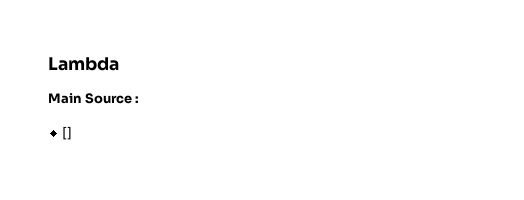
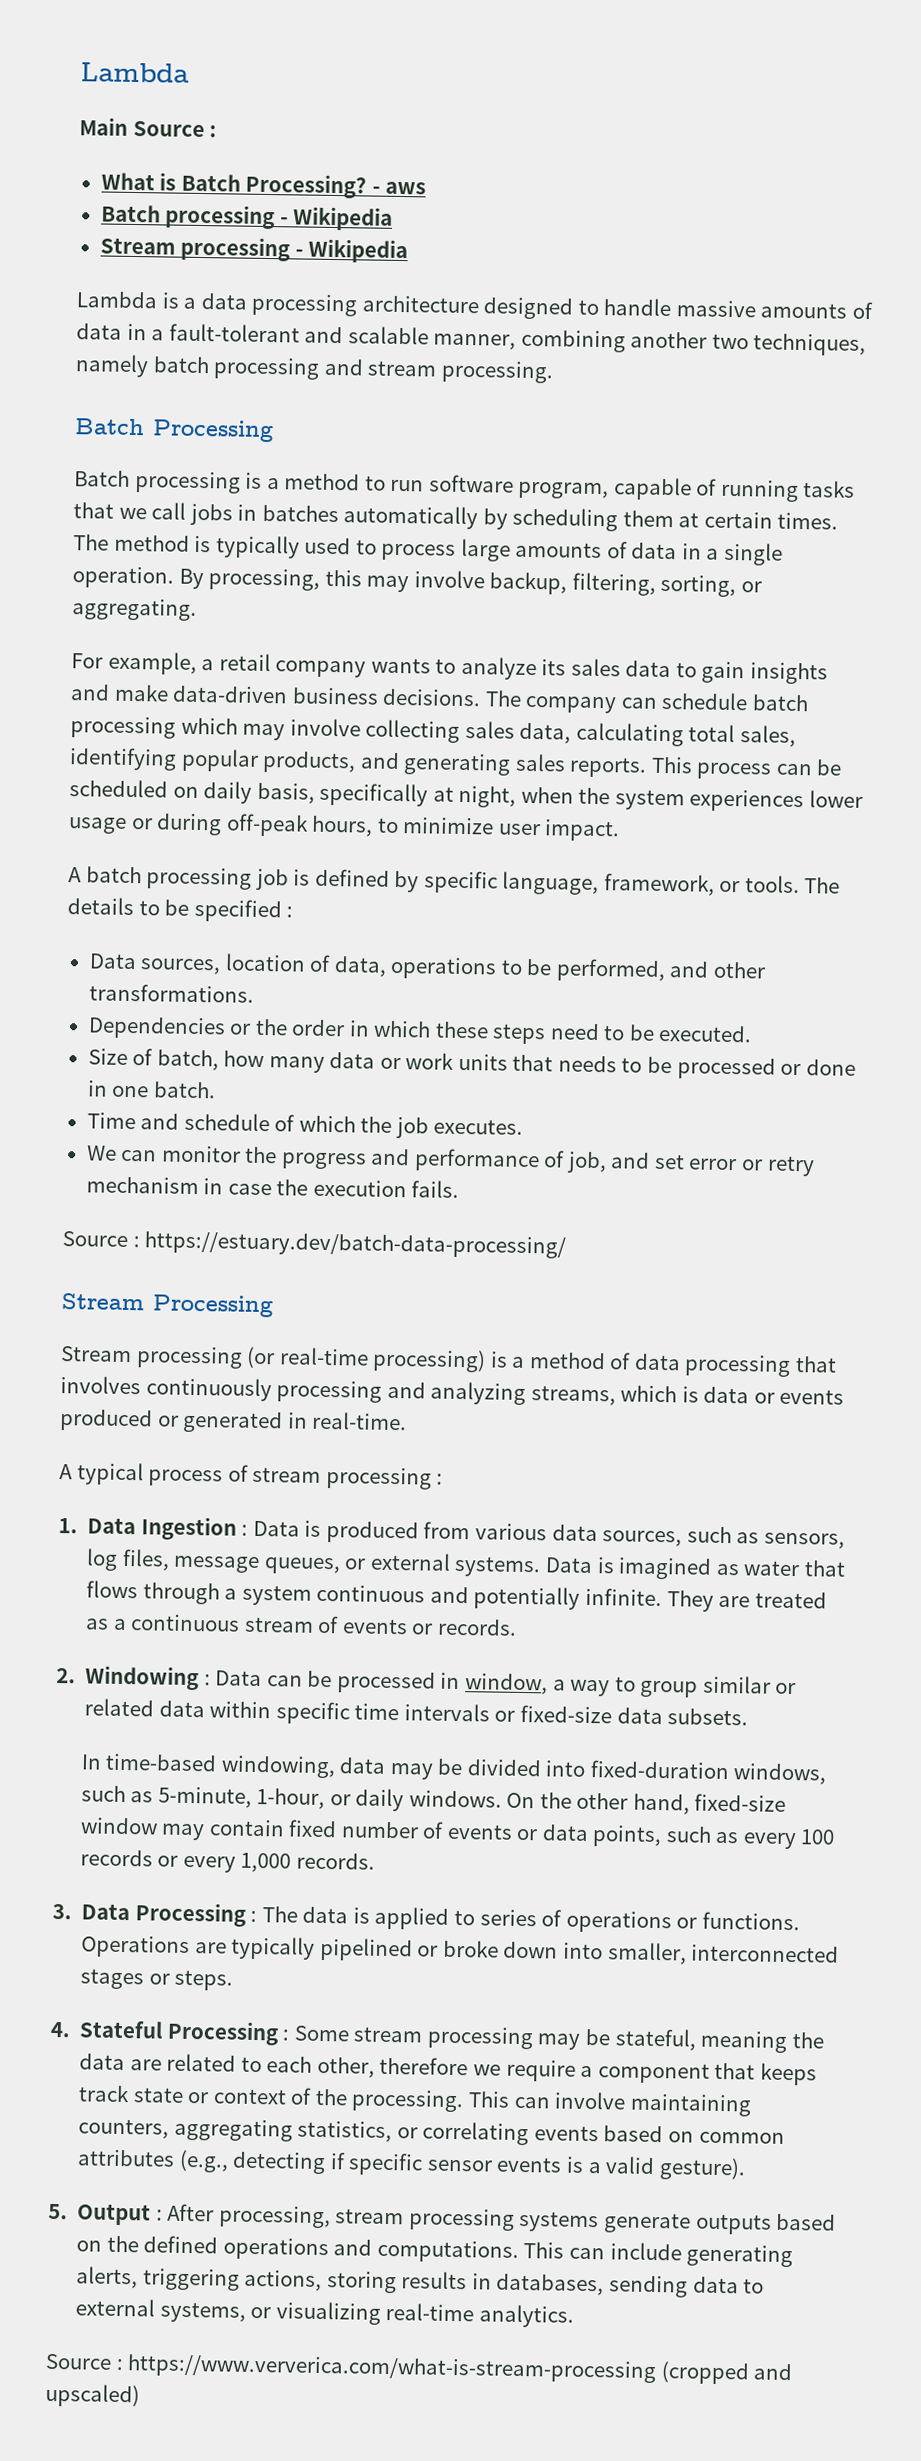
[62,126,73,140] [] -> [100,172,427,199] [100,204,394,231] [99,236,409,264] [76,291,873,320] [76,323,867,356] [75,354,554,384] [74,418,274,443] [74,470,856,502] [73,502,839,532] [73,534,783,566] [72,566,762,598] [72,598,197,621] [71,651,828,685] [70,683,809,714] [70,716,796,747] [69,747,843,780] [69,779,863,813] [68,813,621,842] [68,866,841,896] [67,897,294,923] [88,953,766,983] [88,983,254,1003] [87,1016,753,1045] [87,1048,856,1080] [86,1080,216,1099] [86,1112,524,1139] [86,1145,815,1177] [85,1176,460,1198] [62,1231,567,1259] [61,1293,273,1318] [60,1346,837,1377] [60,1376,845,1406] [59,1409,408,1434] [59,1462,444,1490] [58,1516,845,1549] [86,1548,846,1580] [86,1580,827,1612] [85,1614,517,1636] [56,1665,797,1698] [84,1698,749,1726] [80,1753,828,1785] [80,1785,787,1815] [79,1817,836,1850] [79,1849,375,1873] [52,1902,800,1934] [81,1935,840,1965] [80,1968,234,1991] [50,2020,825,2054] [79,2053,817,2086] [78,2084,752,2117] [78,2118,785,2146] [77,2149,746,2181] [48,2203,837,2235] [76,2235,794,2268] [76,2266,765,2298] [75,2298,574,2328] [45,2353,794,2385] [45,2383,140,2408] What is Batch Processing? - aws // Batch processing - Wikipedia // Stream processing - Wikipedia // Lambda is a data processing architecture designed to handle massive amounts of data in a fault-tolerant and scalable manner, combining another two techniques, namely batch processing and stream processing. // Batch Processing // Batch processing is a method to run software program, capable of running tasks that we call jobs in batches automatically by scheduling them at certain times. The method is typically used to process large amounts of data in a single operation. By processing, this may involve backup, filtering, sorting, or aggregating. // For example, a retail company wants to analyze its sales data to gain insights and make data-driven business decisions. The company can schedule batch processing which may involve collecting sales data, calculating total sales, identifying popular products, and generating sales reports. This process can be scheduled on daily basis, specifically at night, when the system experiences lower usage or during off-peak hours, to minimize user impact. // A batch processing job is defined by specific language, framework, or tools. The details to be specified : // Data sources, location of data, operations to be performed, and other transformations. // Dependencies or the order in which these steps need to be executed. // Size of batch, how many data or work units that needs to be processed or done in one batch. // Time and schedule of which the job executes. // We can monitor the progress and performance of job, and set error or retry mechanism in case the execution fails. // Source : https://estuary.dev/batch-data-processing/ // Stream Processing // Stream processing (or real-time processing) is a method of data processing that involves continuously processing and analyzing streams, which is data or events produced or generated in real-time. // A typical process of stream processing : // 1. Data Ingestion : Data is produced from various data sources, such as sensors, log files, message queues, or external systems. Data is imagined as water that flows through a system continuous and potentially infinite. They are treated as a continuous stream of events or records. // 2. Windowing : Data can be processed in window, a way to group similar or related data within specific time intervals or fixed-size data subsets. // In time-based windowing, data may be divided into fixed-duration windows, such as 5-minute, 1-hour, or daily windows. On the other hand, fixed-size window may contain fixed number of events or data points, such as every 100 records or every 1,000 records. // 3. Data Processing : The data is applied to series of operations or functions. Operations are typically pipelined or broke down into smaller, interconnected stages or steps. // 4. Stateful Processing : Some stream processing may be stateful, meaning the data are related to each other, therefore we require a component that keeps track state or context of the processing. This can involve maintaining counters, aggregating statistics, or correlating events based on common attributes (e.g., detecting if specific sensor events is a valid gesture). // 5. Output : After processing, stream processing systems generate outputs based on the defined operations and computations. This can include generating alerts, triggering actions, storing results in databases, sending data to external systems, or visualizing real-time analytics. // Source : https://www.ververica.com/what-is-stream-processing (cropped and upscaled)

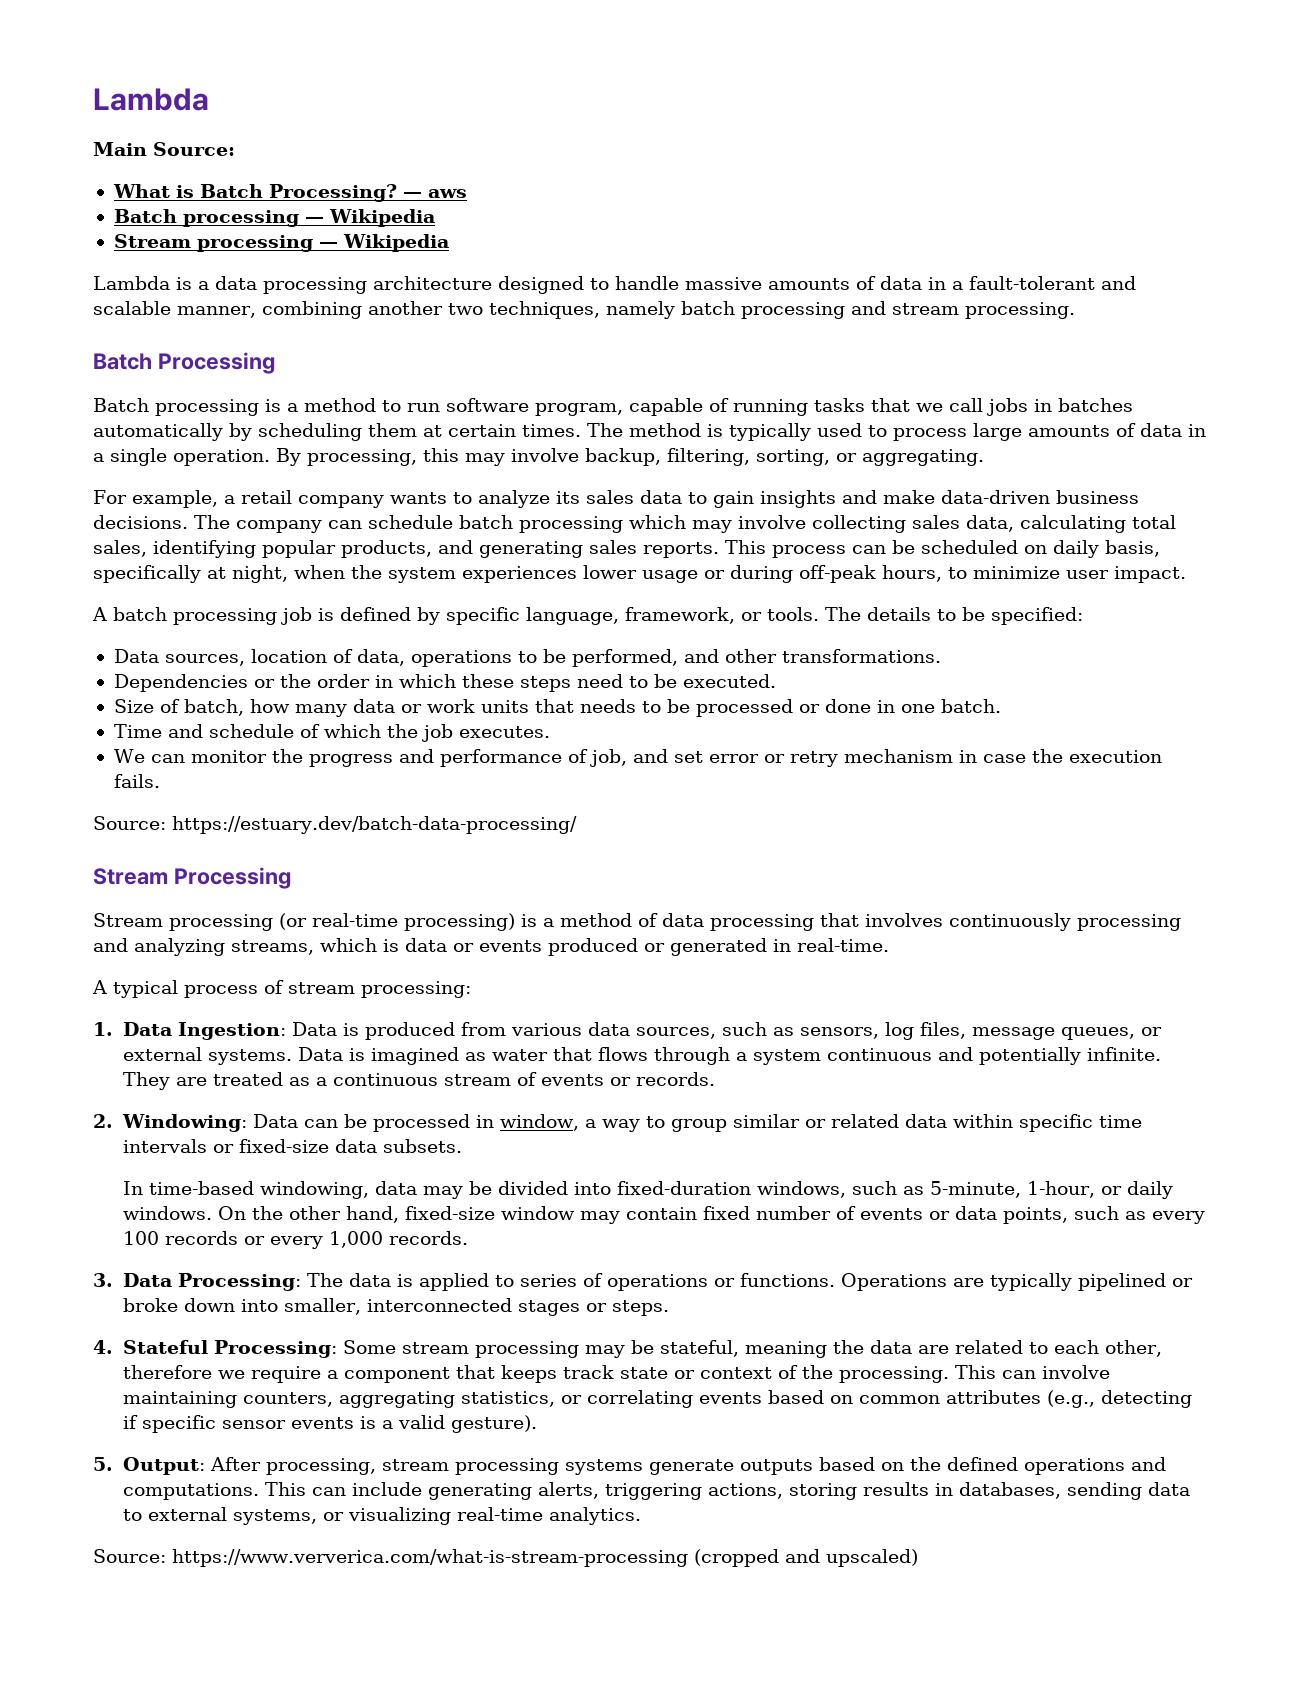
[132,120,218,138] Source : -> [153,142,235,156] Source:
[371,186,381,194] - -> [402,192,422,198] —
[279,217,289,225] - -> [304,217,324,223] —
[294,249,304,257] - -> [318,242,338,248] —
[193,898,294,923] specified : -> [991,607,1083,625] specified:
[62,1231,140,1248] Source : -> [93,816,166,830] Source:
[325,1466,444,1490] processing : -> [361,981,471,998] processing:
[140,1516,249,1541] Ingestion : -> [177,1022,286,1040] Ingestion:
[85,1665,211,1691] Windowing : -> [121,1114,247,1132] Windowing:
[134,1902,258,1927] Processing : -> [177,1273,301,1291] Processing:
[166,2020,290,2046] Processing : -> [213,1340,337,1358] Processing:
[77,2203,163,2226] Output : -> [122,1457,205,1475] Output:
[45,2353,124,2371] Source : -> [93,1549,166,1563] Source:

